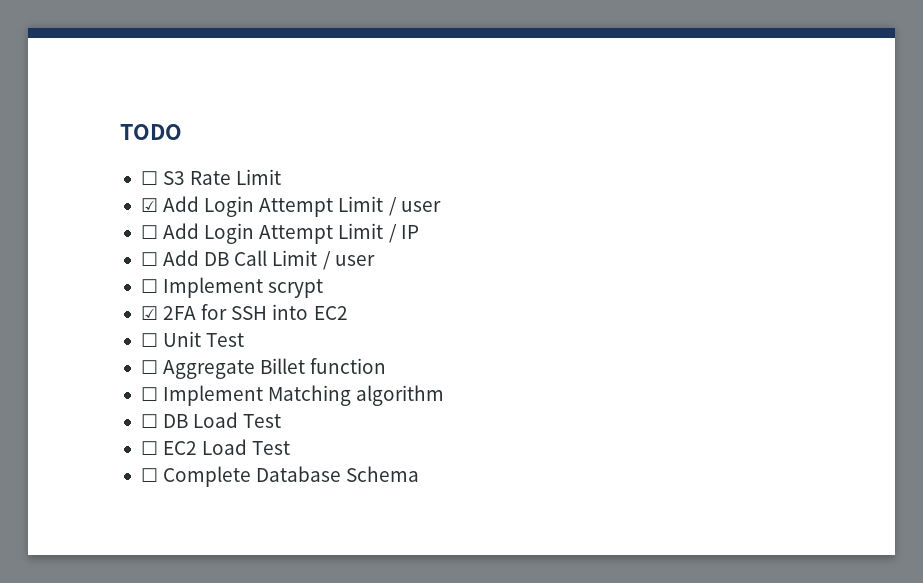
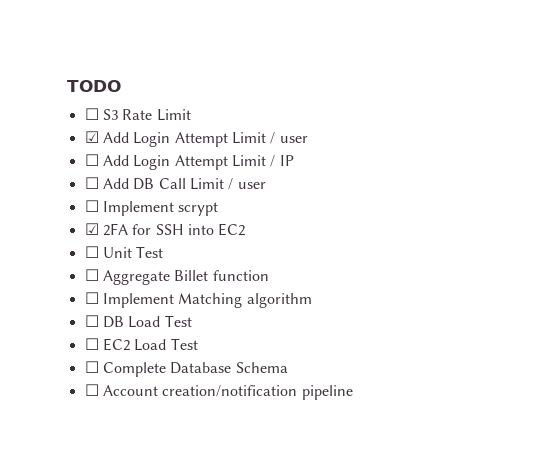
(420, 474) none -> [84,384,353,400] // ☐ Account creation/notification pipeline

